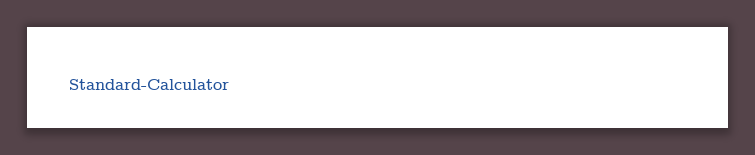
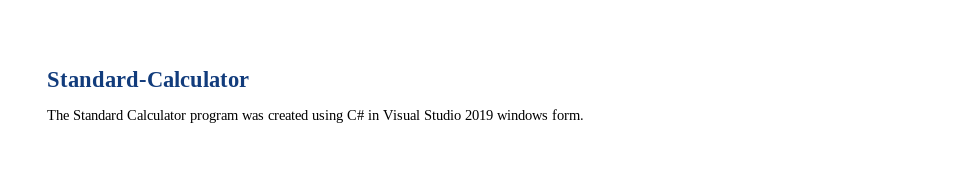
(229, 84) none -> [47,109,584,123] // The Standard Calculator program was created using C# in Visual Studio 2019 windows form.

